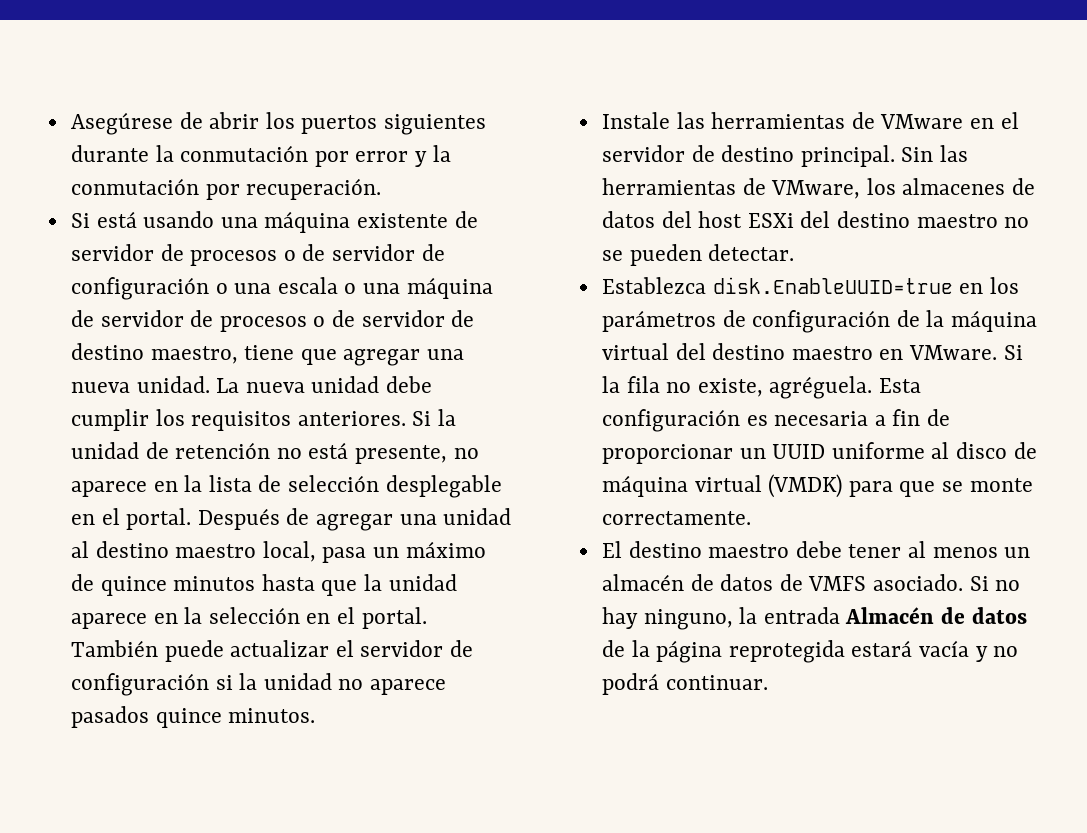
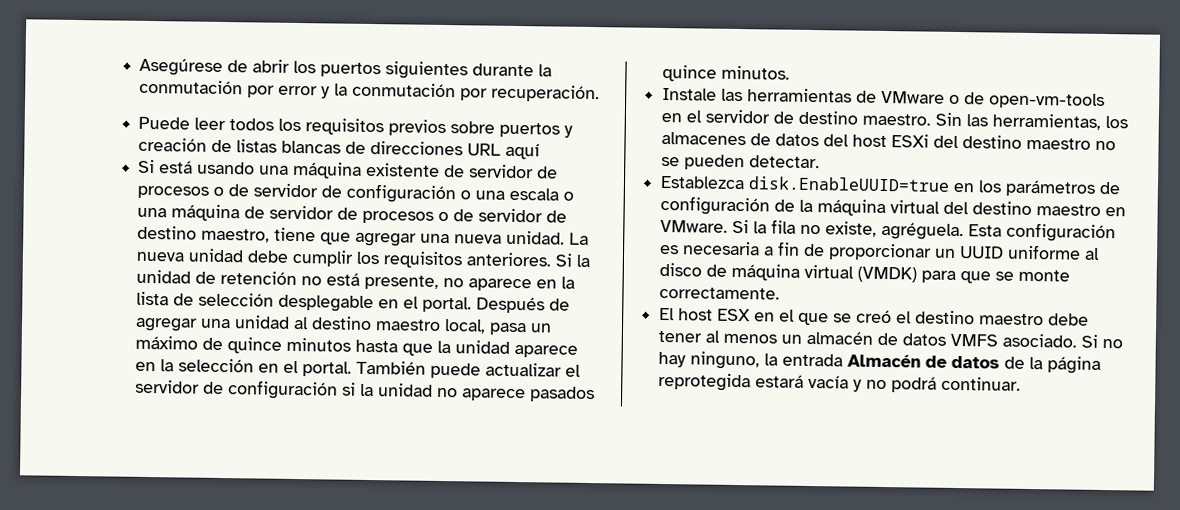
(382, 189) none -> [138,116,574,138] [138,137,541,160] // Puede leer todos los requisitos previos sobre puertos y creación de listas blancas de direcciones URL aquí
(964, 121) none -> [949,92,1106,109] o de open-vm-tools
[800,145,895,167] principal. -> [862,113,932,126] maestro.
[601,178,861,199] herramientas de VMware, -> [992,113,1102,130] herramientas,
(622, 549) none -> [678,308,913,326] host ESX en el que se creó el
[779,574,803,591] de -> (947, 339) none

